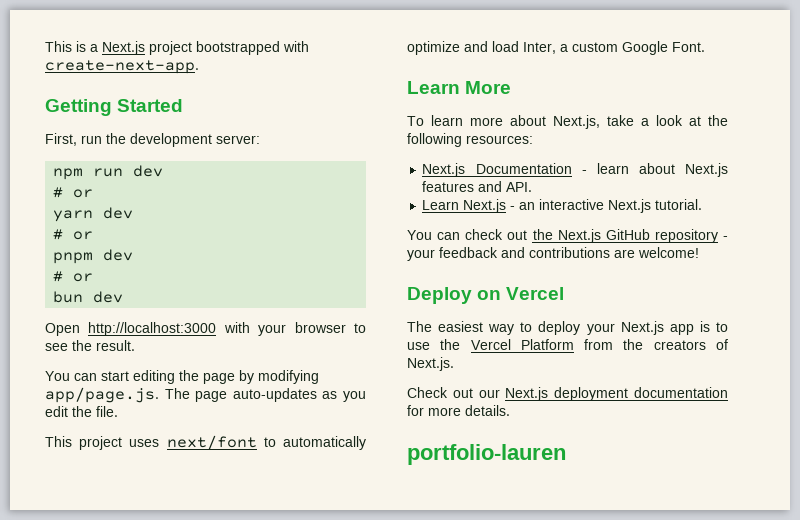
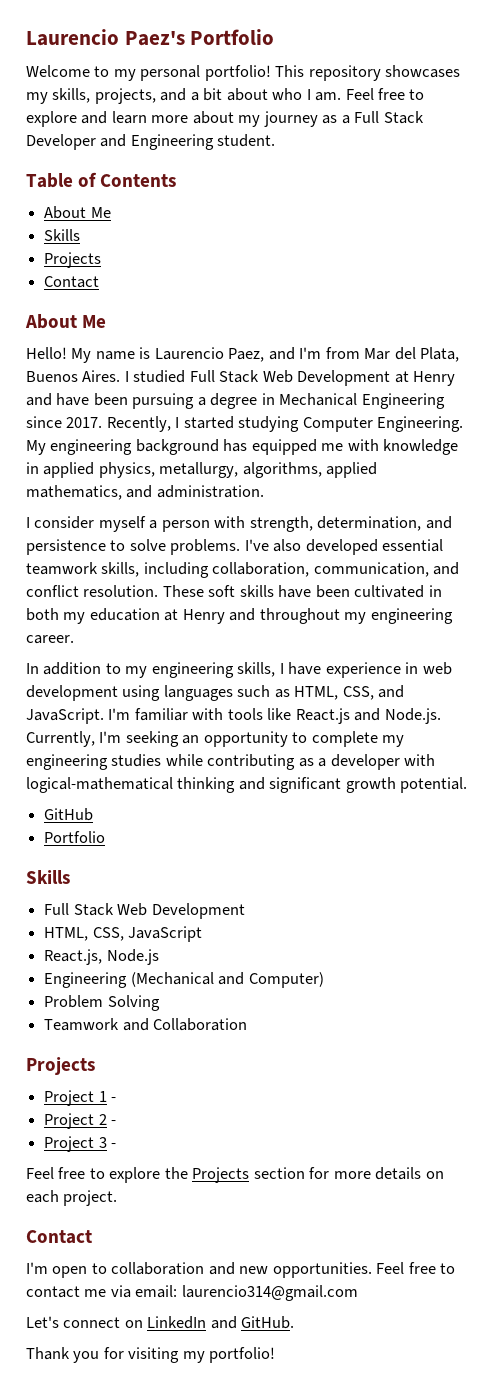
[45,41,309,55] [45,60,199,74] [45,99,184,116] [45,133,260,147] [53,165,164,180] [53,187,94,198] [53,207,134,222] [53,229,94,240] [53,249,134,264] [53,271,94,282] [53,291,124,303] [45,322,366,336] [45,340,135,351] [45,370,319,384] [45,387,366,403] [45,406,118,417] [45,435,366,450] [407,41,705,55] [407,81,512,94] [407,115,728,129] [407,133,533,147] [422,163,728,177] [422,181,533,192] [422,199,703,213] [407,229,728,243] [407,247,699,261] [407,287,565,304] [407,321,728,335] [407,339,728,350] [407,357,454,371] [407,387,728,401] [407,405,510,416] [407,444,566,465] This is a Next.js project bootstrapped with create-next-app. // Getting Started // First, run the development server: // npm run dev // # or // yarn dev // # or // pnpm dev // # or // bun dev // Open http://localhost:3000 with your browser to see the result. // You can start editing the page by modifying app/page.js. The page auto-updates as you edit the file. // This project uses next/font to automatically optimize and load Inter, a custom Google Font. // Learn More // To learn more about Next.js, take a look at the following resources: // Next.js Documentation - learn about Next.js features and API. // Learn Next.js - an interactive Next.js tutorial. // You can check out the Next.js GitHub repository - your feedback and contributions are welcome! // Deploy on Vercel // The easiest way to deploy your Next.js app is to use the Vercel Platform from the creators of Next.js. // Check out our Next.js deployment documentation for more details. // portfolio-lauren -> [26,29,275,46] [26,65,461,81] [26,88,425,104] [26,111,424,127] [26,134,276,150] [26,172,177,188] [44,206,111,219] [44,229,81,241] [44,252,102,268] [44,276,100,288] [25,314,107,329] [26,347,460,363] [26,370,456,386] [26,393,445,409] [26,416,464,432] [26,439,459,455] [26,462,378,478] [26,485,264,500] [26,516,452,532] [26,539,444,555] [26,562,460,578] [26,585,442,598] [26,608,453,624] [26,635,74,644] [26,662,452,678] [26,685,405,701] [26,708,441,724] [26,731,405,747] [26,754,436,770] [26,777,468,793] [44,808,94,821] [44,831,106,843] [26,870,70,884] [44,903,245,919] [44,926,203,942] [44,949,159,965] [44,972,324,988] [44,995,160,1011] [44,1018,248,1031] [26,1057,95,1075] [44,1090,117,1106] [44,1113,117,1129] [44,1136,117,1152] [26,1167,444,1183] [26,1190,118,1206] [26,1230,92,1244] [26,1262,456,1278] [26,1285,358,1301] [26,1316,295,1329] [26,1347,276,1363] Laurencio Paez's Portfolio // Welcome to my personal portfolio! This repository showcases my skills, projects, and a bit about who I am. Feel free to explore and learn more about my journey as a Full Stack Developer and Engineering student. // Table of Contents // About Me // Skills // Projects // Contact // About Me // Hello! My name is Laurencio Paez, and I'm from Mar del Plata, Buenos Aires. I studied Full Stack Web Development at Henry and have been pursuing a degree in Mechanical Engineering since 2017. Recently, I started studying Computer Engineering. My engineering background has equipped me with knowledge in applied physics, metallurgy, algorithms, applied mathematics, and administration. // I consider myself a person with strength, determination, and persistence to solve problems. I've also developed essential teamwork skills, including collaboration, communication, and conflict resolution. These soft skills have been cultivated in both my education at Henry and throughout my engineering career. // In addition to my engineering skills, I have experience in web development using languages such as HTML, CSS, and JavaScript. I'm familiar with tools like React.js and Node.js. Currently, I'm seeking an opportunity to complete my engineering studies while contributing as a developer with logical-mathematical thinking and significant growth potential. // GitHub // Portfolio // Skills // Full Stack Web Development // HTML, CSS, JavaScript // React.js, Node.js // Engineering (Mechanical and Computer) // Problem Solving // Teamwork and Collaboration // Projects // Project 1 - // Project 2 - // Project 3 - // Feel free to explore the Projects section for more details on each project. // Contact // I'm open to collaboration and new opportunities. Feel free to contact me via email: laurencio314@gmail.com // Let's connect on LinkedIn and GitHub. // Thank you for visiting my portfolio!

